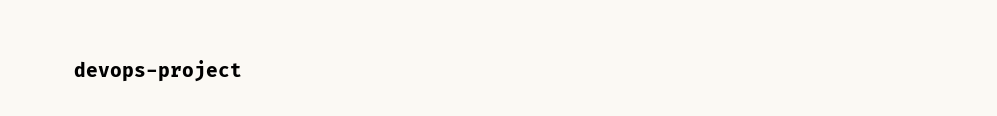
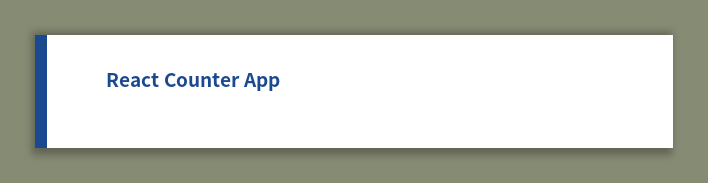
[74,60,242,82] devops-project -> [106,73,281,91] React Counter App

